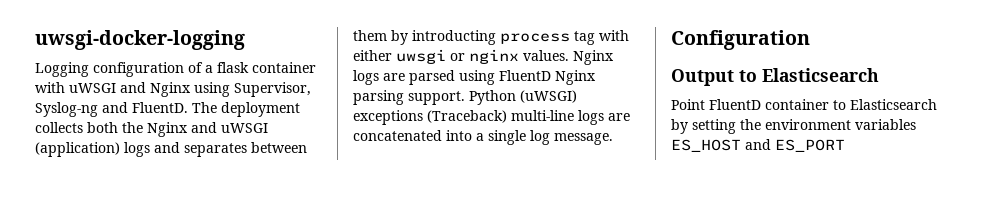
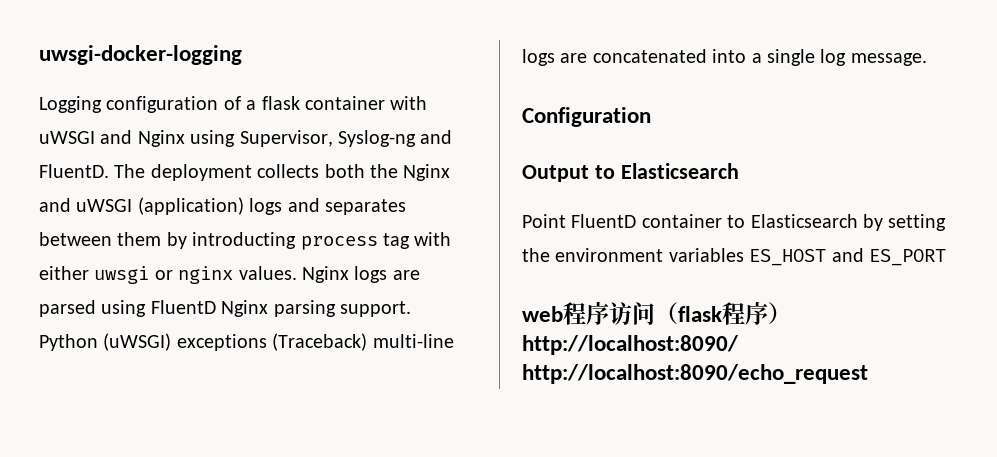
(845, 145) none -> [522,302,791,326] [522,335,739,355] [522,364,868,384] // web程序访问（flask程序）http://localhost:8090/ http://localhost:8090/echo_request

